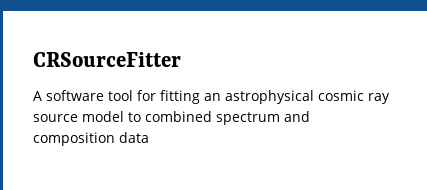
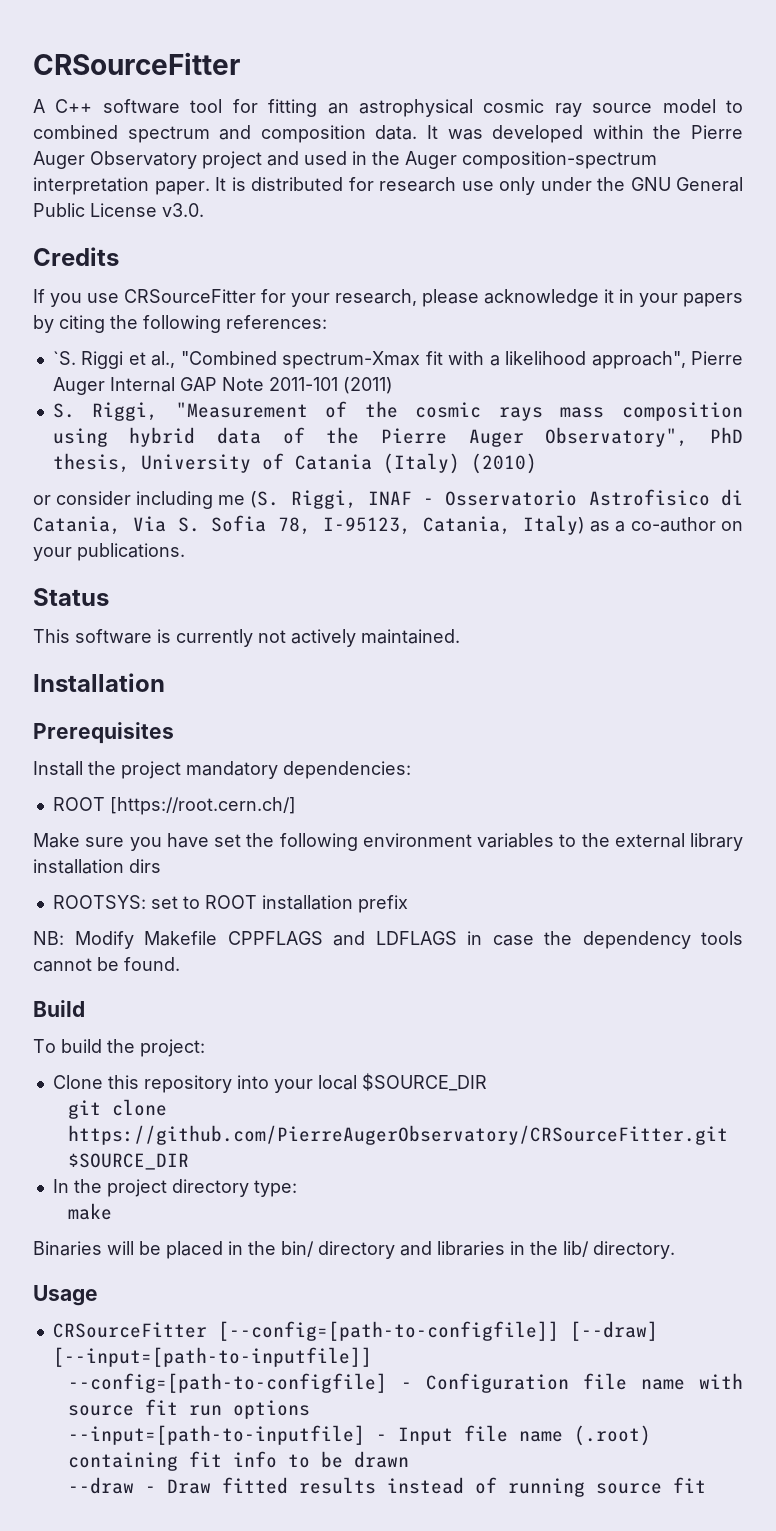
(42, 96) none -> [55,99,93,113] C++
[119,132,149,143] data -> [375,125,744,143] [33,151,657,169] [33,177,743,195] [33,203,204,217] [33,247,119,266] [33,289,743,307] [33,315,327,333] [52,351,744,369] [52,377,393,395] [52,401,743,421] [52,427,743,447] [52,453,537,474] [33,489,744,509] [33,515,743,535] [33,543,185,561] [33,588,109,606] [33,629,460,647] [33,673,165,692] [33,722,174,744] [33,761,411,779] [52,797,296,815] [33,833,743,851] [33,859,161,874] [52,895,408,913] [33,931,743,949] [33,957,180,972] [33,1000,85,1017] [33,1039,205,1057] [52,1073,487,1093] [67,1099,167,1119] [67,1125,728,1145] [67,1153,189,1170] [52,1179,297,1197] [67,1203,112,1220] [33,1241,675,1259] [33,1285,98,1306] [52,1321,658,1341] [52,1347,372,1367] [67,1373,744,1393] [67,1399,310,1419] [67,1425,651,1446] [67,1451,409,1471] [67,1477,706,1497] data. It was developed within the Pierre Auger Observatory project and used in the Auger composition-spectrum interpretation paper. It is distributed for research use only under the GNU General Public License v3.0. // Credits // If you use CRSourceFitter for your research, please acknowledge it in your papers by citing the following references: // `S. Riggi et al., "Combined spectrum-Xmax fit with a likelihood approach", Pierre Auger Internal GAP Note 2011-101 (2011) // S. Riggi, "Measurement of the cosmic rays mass composition using hybrid data of the Pierre Auger Observatory", PhD thesis, University of Catania (Italy) (2010) // or consider including me (S. Riggi, INAF - Osservatorio Astrofisico di Catania, Via S. Sofia 78, I-95123, Catania, Italy) as a co-author on your publications. // Status // This software is currently not actively maintained. // Installation // Prerequisites // Install the project mandatory dependencies: // ROOT [https://root.cern.ch/] // Make sure you have set the following environment variables to the external library installation dirs // ROOTSYS: set to ROOT installation prefix // NB: Modify Makefile CPPFLAGS and LDFLAGS in case the dependency tools cannot be found. // Build // To build the project: // Clone this repository into your local $SOURCE_DIR // git clone https://github.com/PierreAugerObservatory/CRSourceFitter.git $SOURCE_DIR // In the project directory type: // make // Binaries will be placed in the bin/ directory and libraries in the lib/ directory. // Usage // CRSourceFitter [--config=[path-to-configfile]] [--draw] [--input=[path-to-inputfile]] // --config=[path-to-configfile] - Configuration file name with source fit run options // --input=[path-to-inputfile] - Input file name (.root) containing fit info to be drawn // --draw - Draw fitted results instead of running source fit

